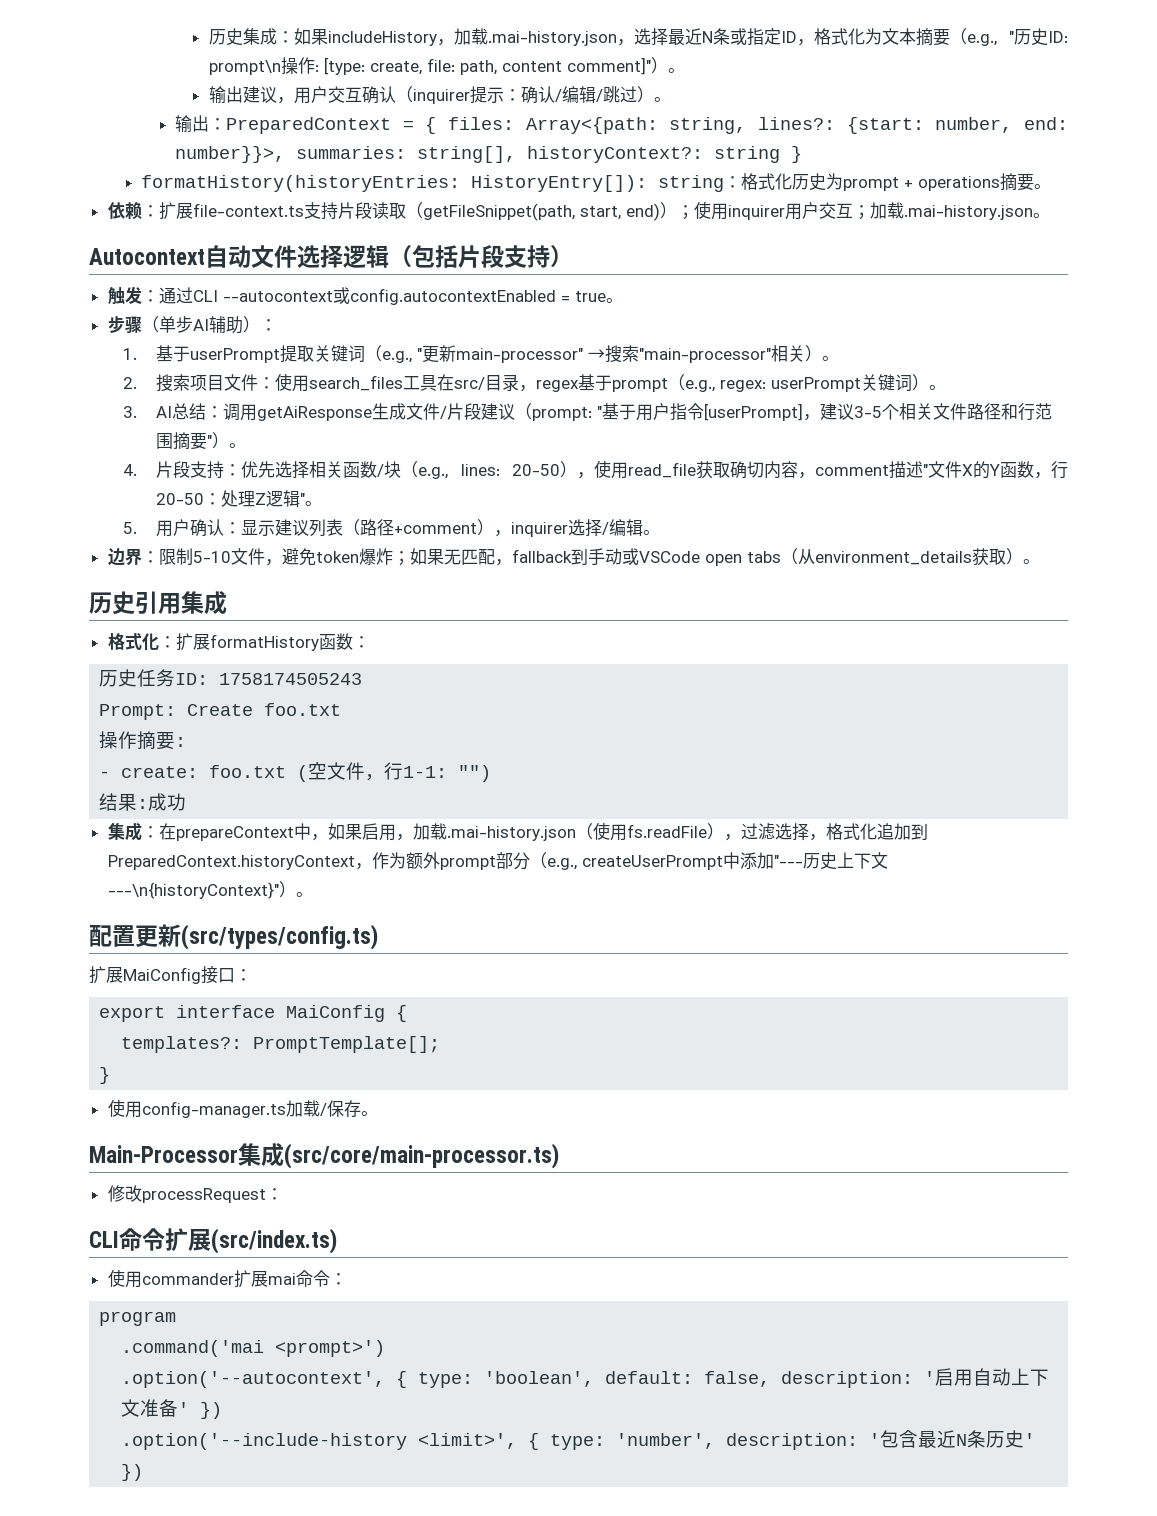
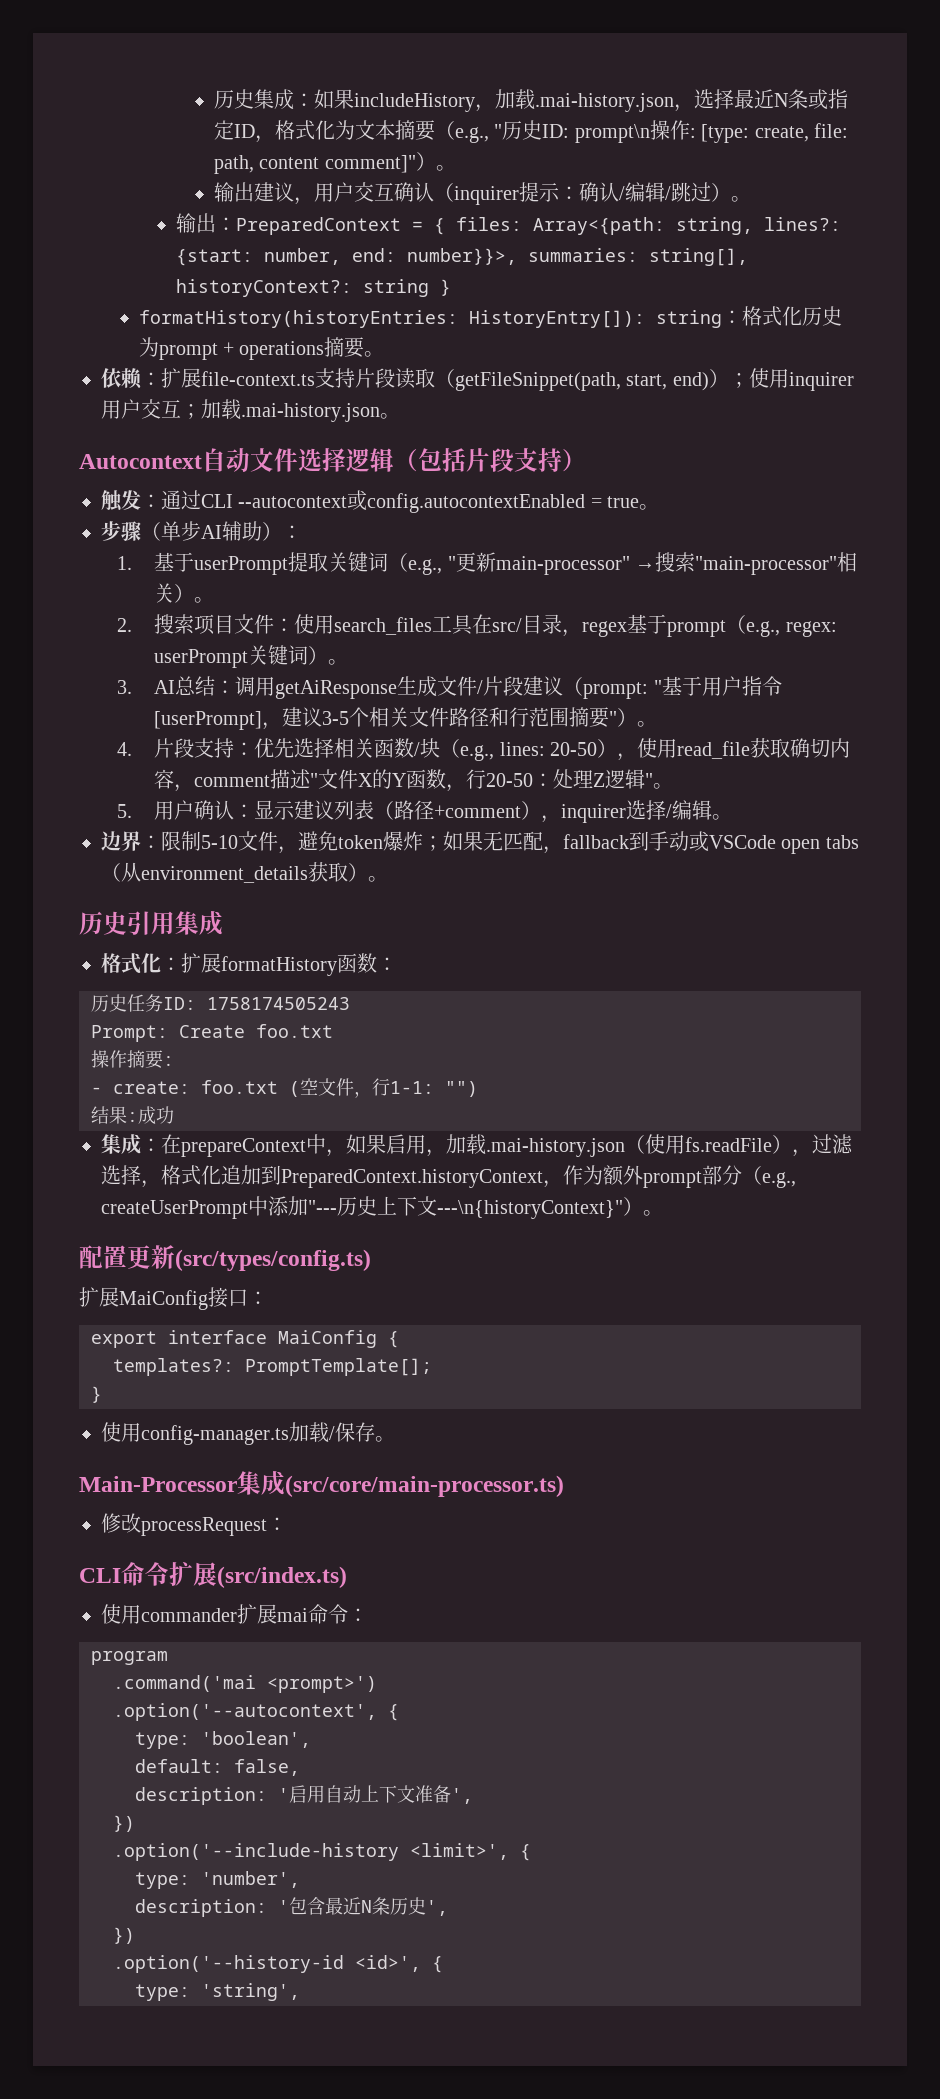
(408, 1379) none -> (399, 1712) //
(595, 1379) none -> (311, 1739) //
(771, 1379) none -> (300, 1767) //
[178,1402,190,1415] ' -> [451,1788,473,1804] ', //
(540, 1441) none -> (531, 1852) //
(716, 1441) none -> (300, 1879) //
[1024,1433,1036,1446] [121,1464,144,1481] ' }) -> [426,1900,448,1916] [113,1927,135,1944] [113,1955,443,1973] [135,1983,300,2001] ', // }) // .option('--history-id <id>', { // type: 'string',

